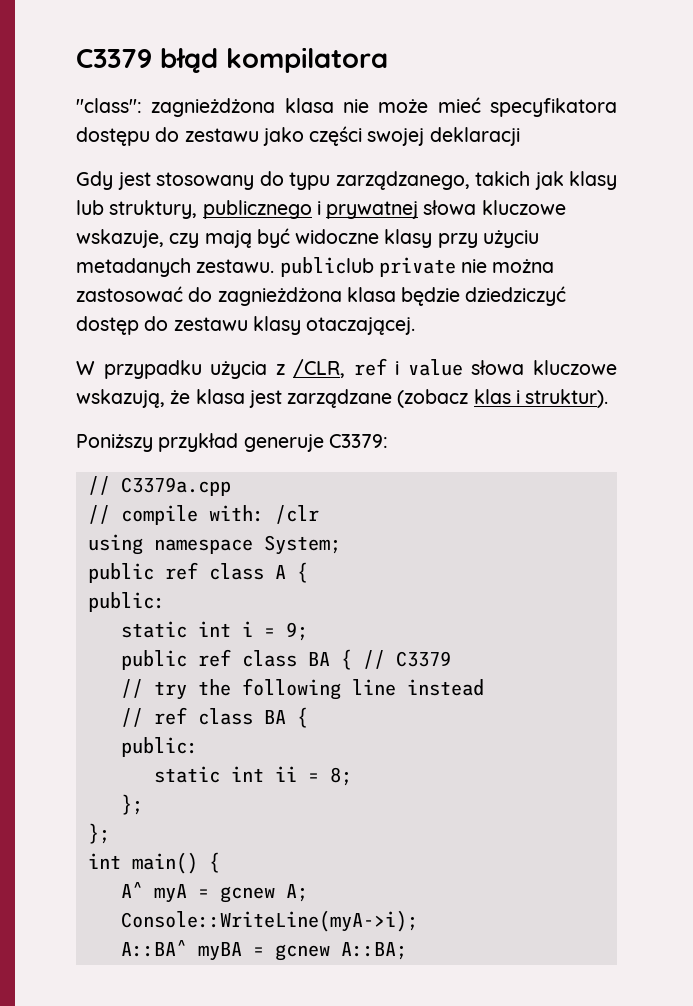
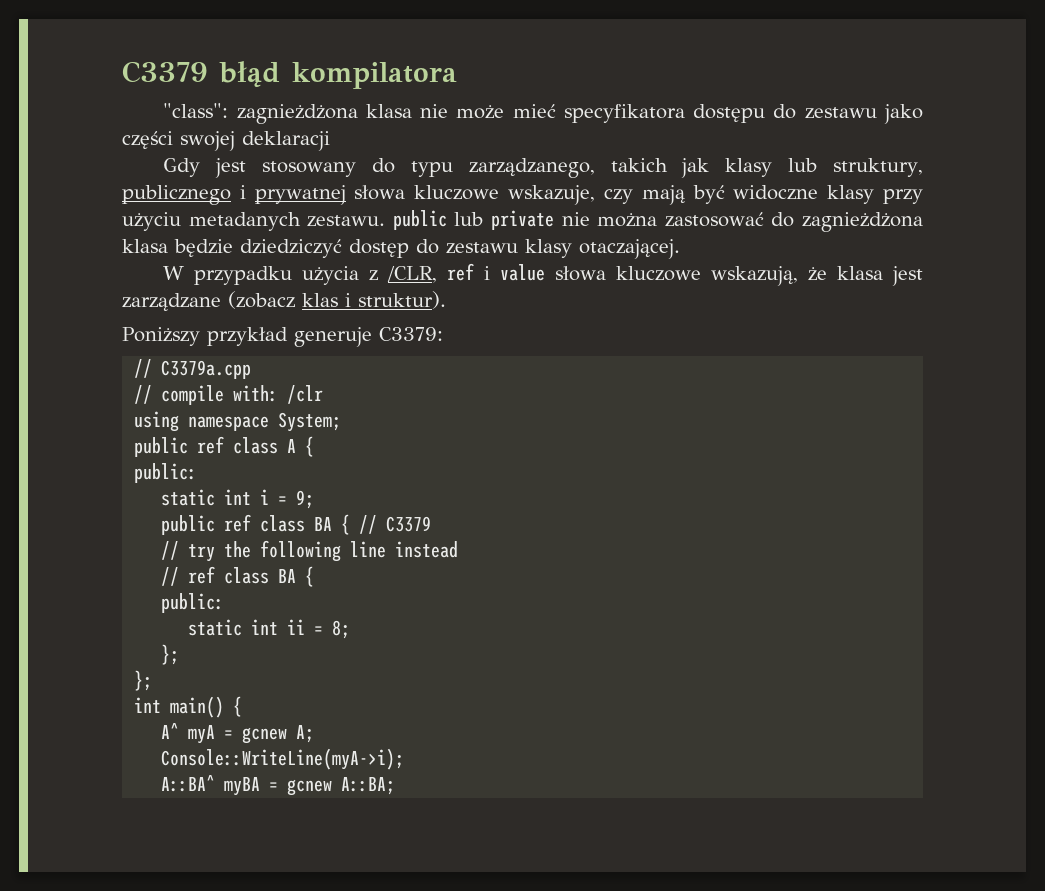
[279,257,374,277] publiclub -> [392,210,484,230] public lub

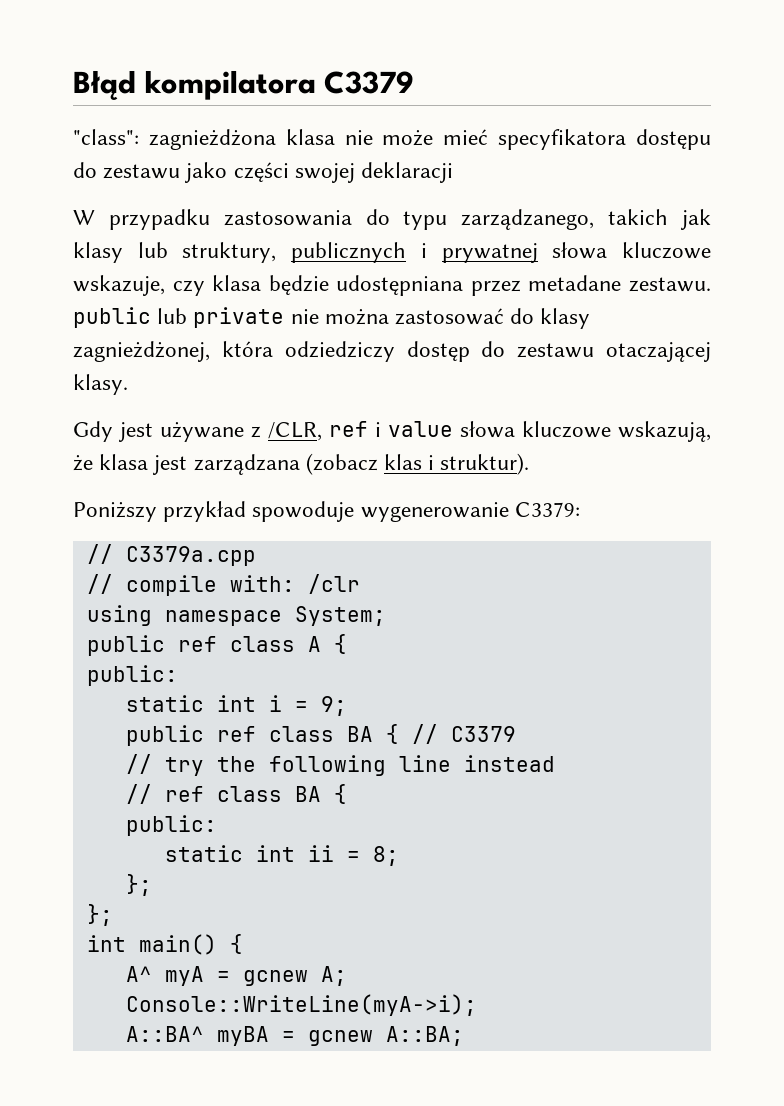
[122,61,457,89] C3379 błąd kompilatora -> [73,70,415,100] Błąd kompilatora C3379
[163,158,357,178] Gdy jest stosowany -> [73,209,352,230] W przypadku zastosowania
[122,185,231,205] publicznego -> [291,242,407,263] publicznych
[641,185,924,205] [122,212,301,231] mają być widoczne klasy przy użyciu metadanych -> [212,275,622,296] klasa będzie udostępniana przez metadane
[802,212,924,232] [122,239,680,259] [163,266,360,285] zagnieżdżona klasa będzie dziedziczyć dostęp do zestawu klasy otaczającej. // W przypadku użycia -> [540,308,591,329] [73,341,711,362] [73,374,128,395] [73,421,244,442] klasy zagnieżdżonej, która odziedziczy dostęp do zestawu otaczającej klasy. // Gdy jest używane
[122,293,221,311] zarządzane -> [193,454,300,475] zarządzana
[293,327,372,347] generuje -> [252,501,509,522] spowoduje wygenerowanie

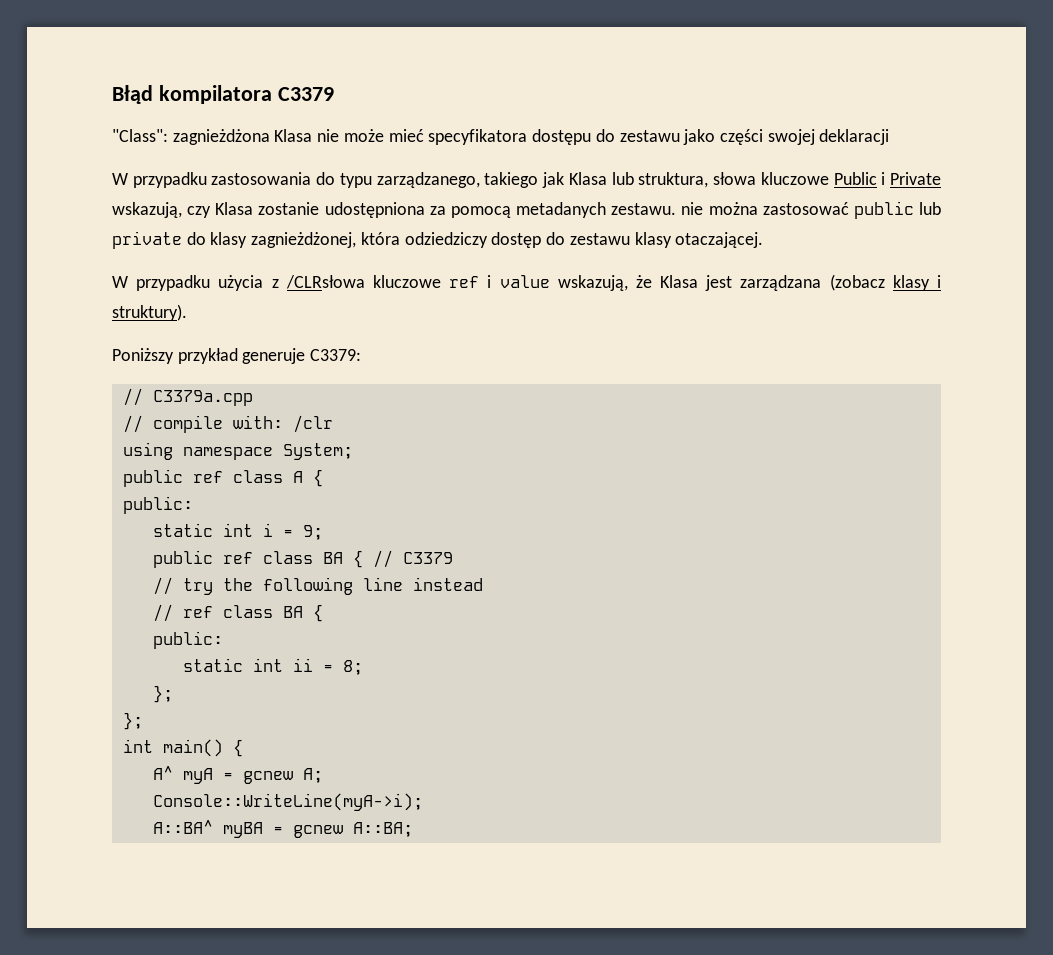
[73,129,335,150] "class": zagnieżdżona klasa -> [112,129,313,145] "Class": zagnieżdżona Klasa
[608,209,711,230] [73,242,711,263] [73,275,711,296] [73,307,505,328] takich jak klasy lub struktury, publicznych i prywatnej słowa kluczowe wskazuje, czy klasa będzie udostępniana przez metadane zestawu. public lub private nie można zastosować -> [484,172,942,188] [112,201,942,219] [112,231,182,249] takiego jak Klasa lub struktura, słowa kluczowe Public i Private wskazują, czy Klasa zostanie udostępniona za pomocą metadanych zestawu. nie można zastosować public lub private
[606,342,711,362] [73,374,128,395] [73,421,322,442] otaczającej klasy. // Gdy jest używane z /CLR, -> [634,232,764,248] [112,275,441,291] klasy otaczającej. // W przypadku użycia z /CLRsłowa kluczowe
[460,421,611,438] słowa kluczowe -> (550, 281) none
[99,454,149,470] klasa -> [660,275,699,288] Klasa
[384,453,530,475] klas i struktur). -> [892,275,941,291] [112,304,187,321] klasy i struktury).
[252,501,509,522] spowoduje wygenerowanie -> [242,348,306,364] generuje

